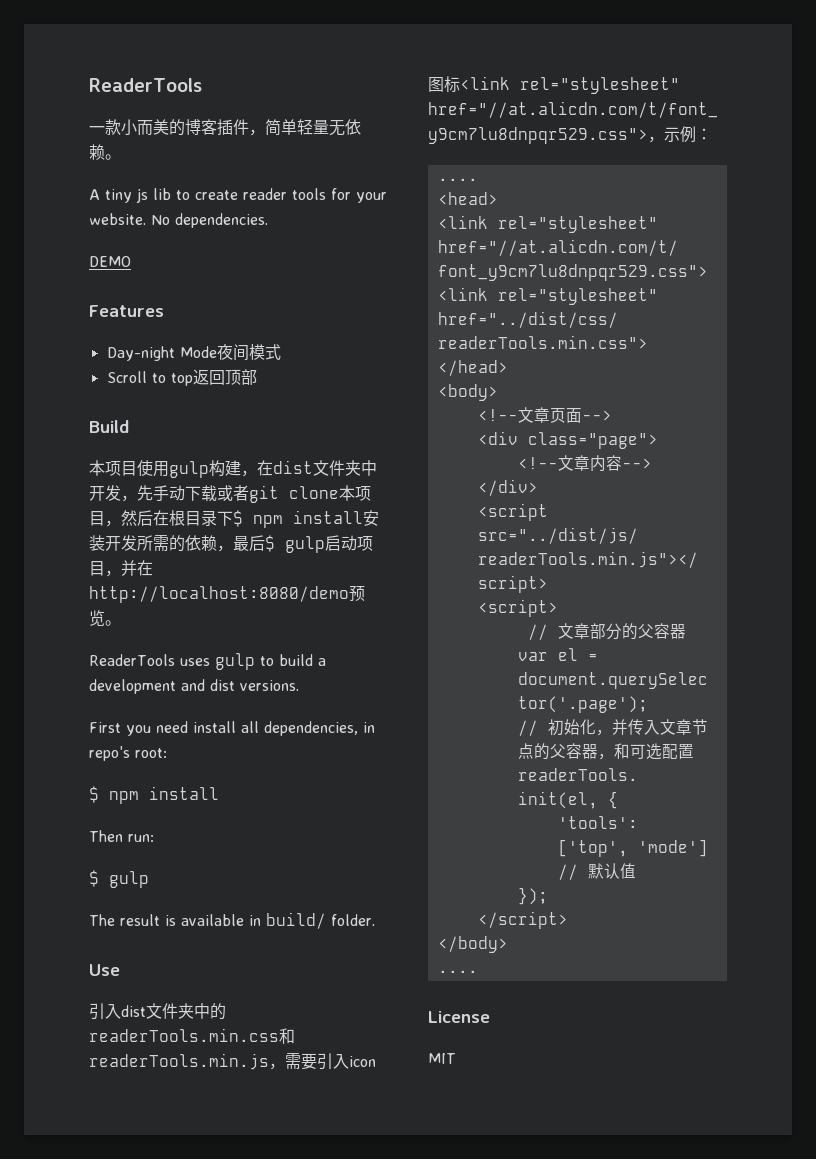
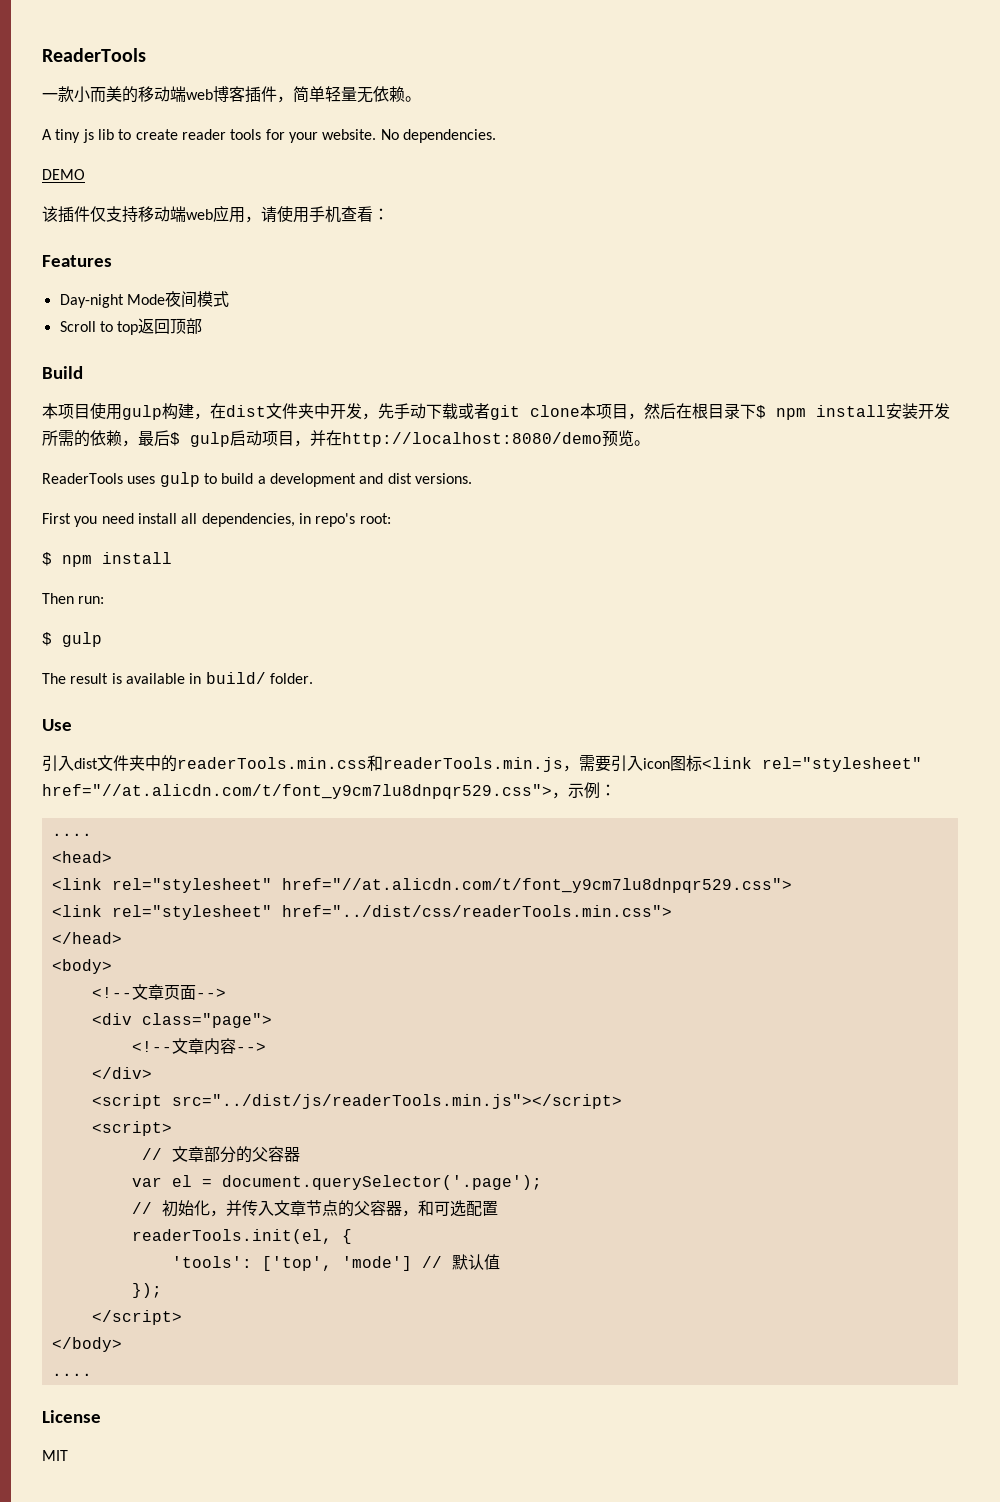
(185, 127) none -> [138,86,213,102] 移动端web
(131, 261) none -> [42,205,389,223] // 该插件仅支持移动端web应用，请使用手机查看：

